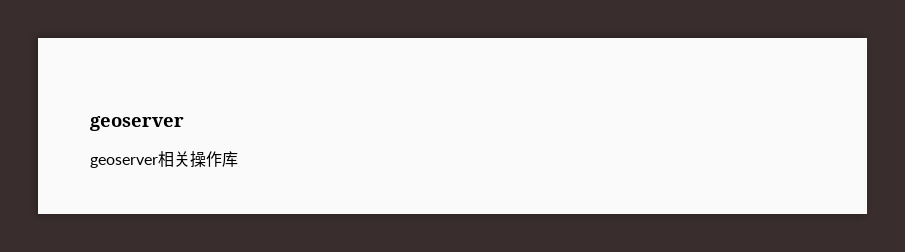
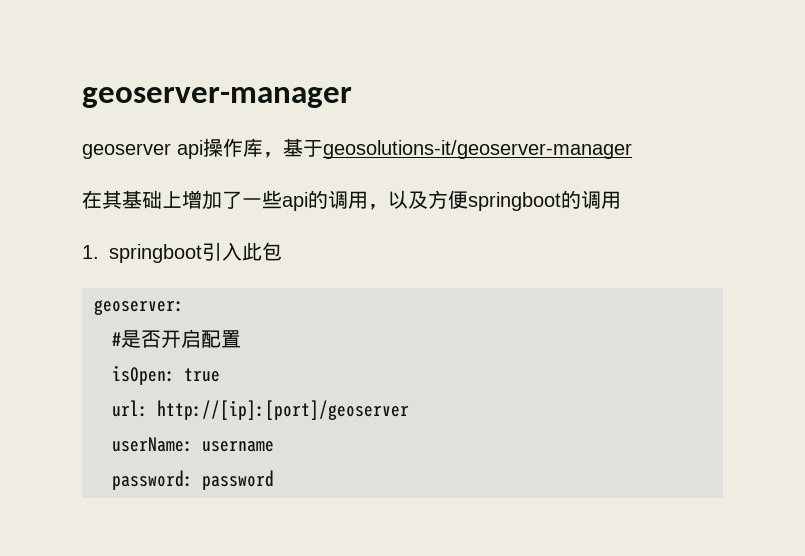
[90,116,184,131] [90,151,238,168] geoserver // geoserver相关操作库 -> [82,87,352,108] [82,138,632,159] [82,190,621,211] [82,242,282,263] [94,300,184,315] [112,329,241,348] [112,365,220,385] [112,400,409,420] [112,437,274,452] [112,470,274,490] geoserver-manager // geoserver api操作库，基于geosolutions-it/geoserver-manager // 在其基础上增加了一些api的调用，以及方便springboot的调用 // 1. springboot引入此包 // geoserver: // #是否开启配置 // isOpen: true // url: http://[ip]:[port]/geoserver // userName: username // password: password

